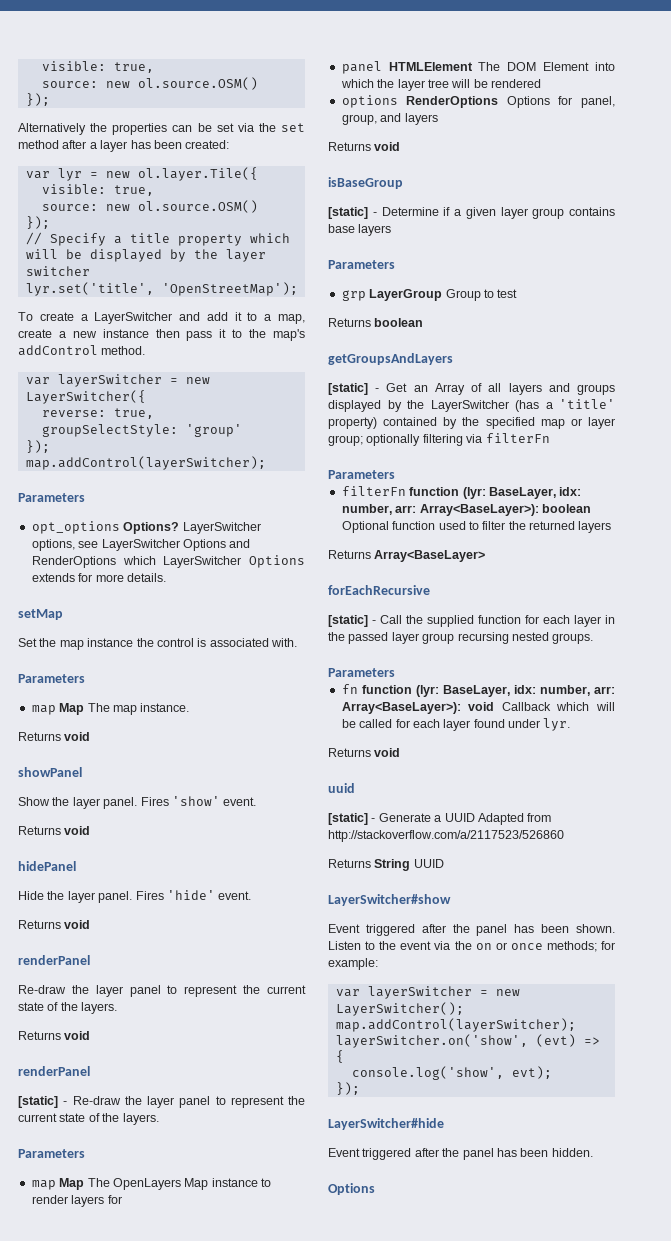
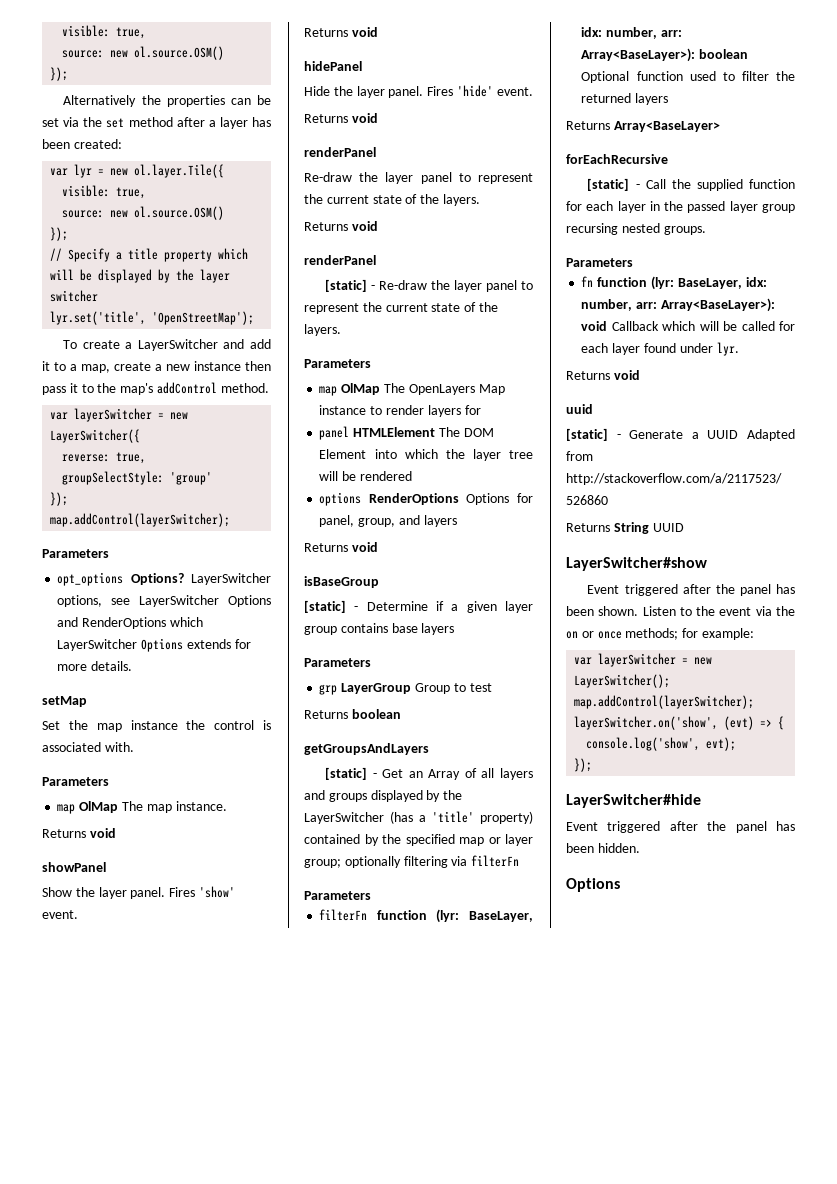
[59,703,85,715] Map -> [79,801,119,813] OlMap
[59,1178,85,1190] Map -> [341,383,381,395] OlMap

